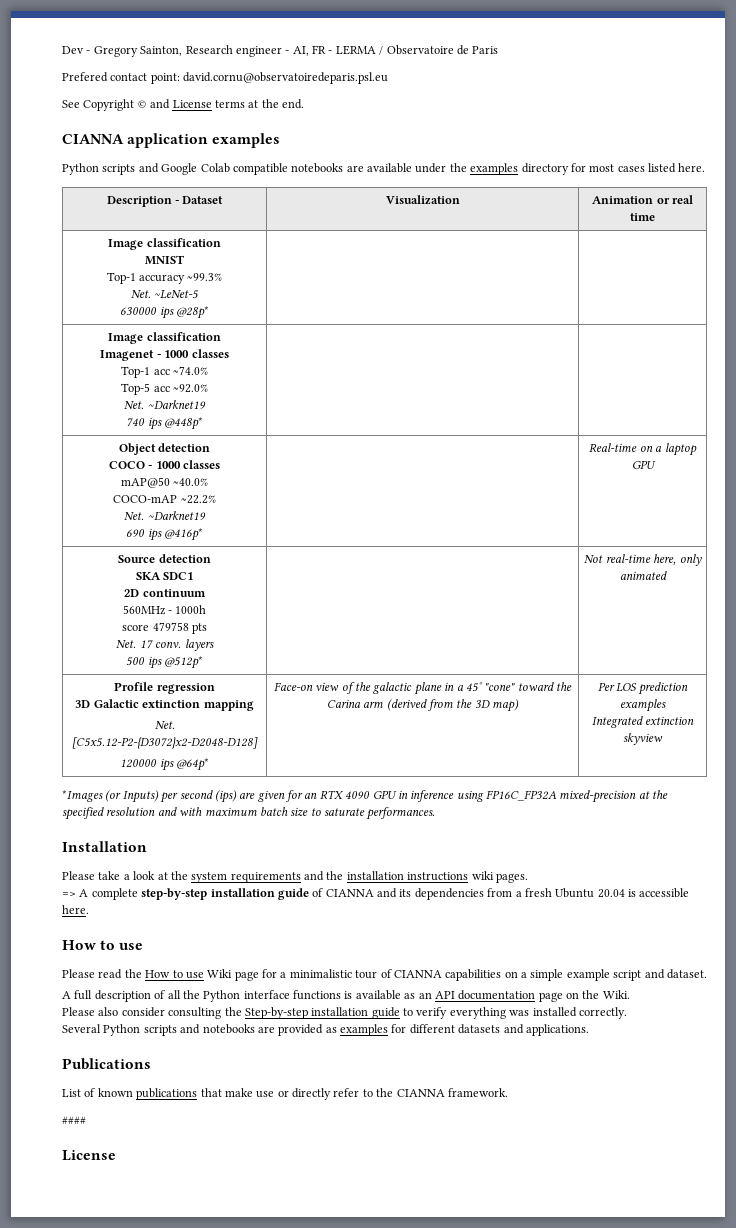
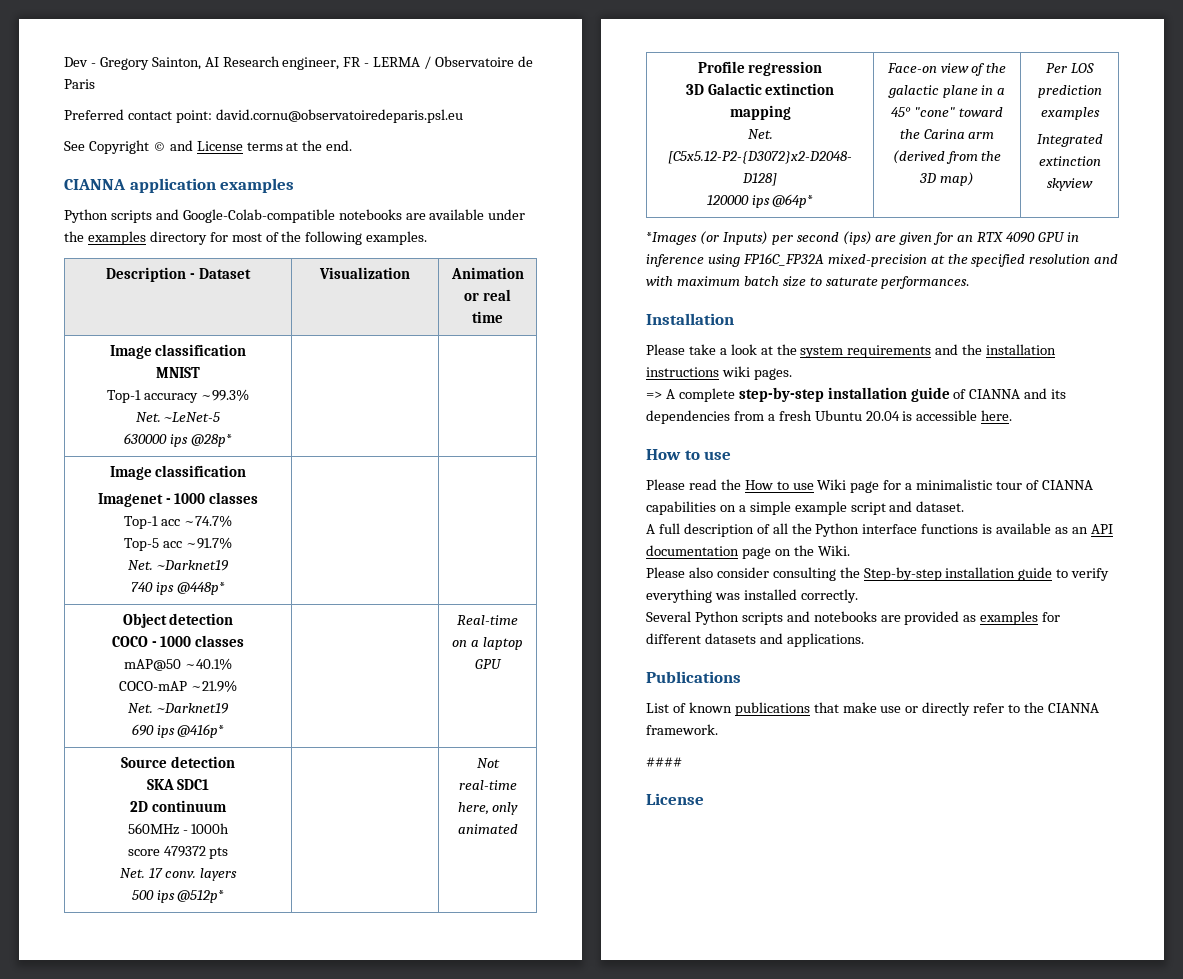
[185,45,309,57] Research engineer - AI, -> [204,56,340,70] AI Research engineer,
[62,72,108,82] Prefered -> [64,109,124,120] Preferred
[161,163,288,175] Google Colab compatible -> [182,209,335,223] Google-Colab-compatible
[617,163,706,173] cases listed here. -> [265,231,428,245] of the following examples.
[172,366,208,375] ~74.0% -> [183,515,232,527] ~74.7%
[172,384,208,393] ~92.0% -> [185,537,232,549] ~91.7%
[173,478,209,486] ~40.0% -> [184,658,232,670] ~40.1%
[180,495,216,504] ~22.2% -> [190,680,237,692] ~21.9%
[152,622,189,631] 479758 -> [163,846,206,857] 479372

